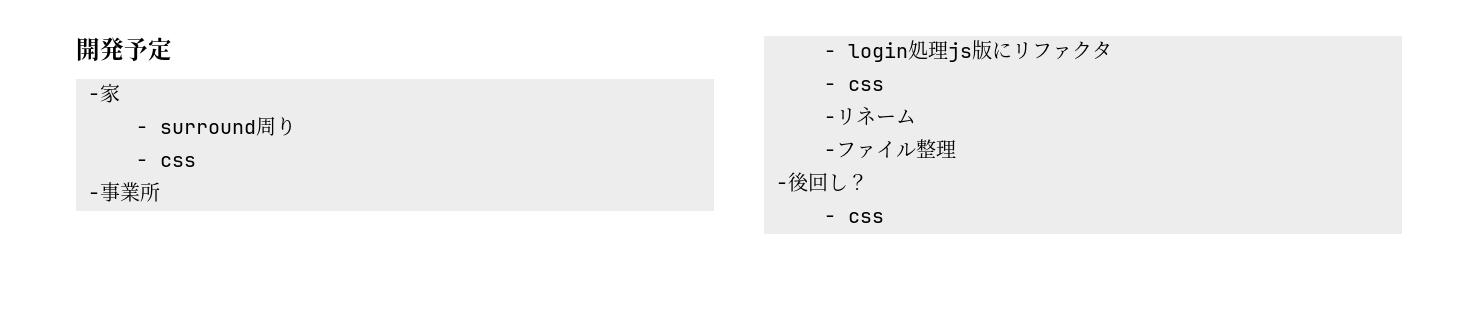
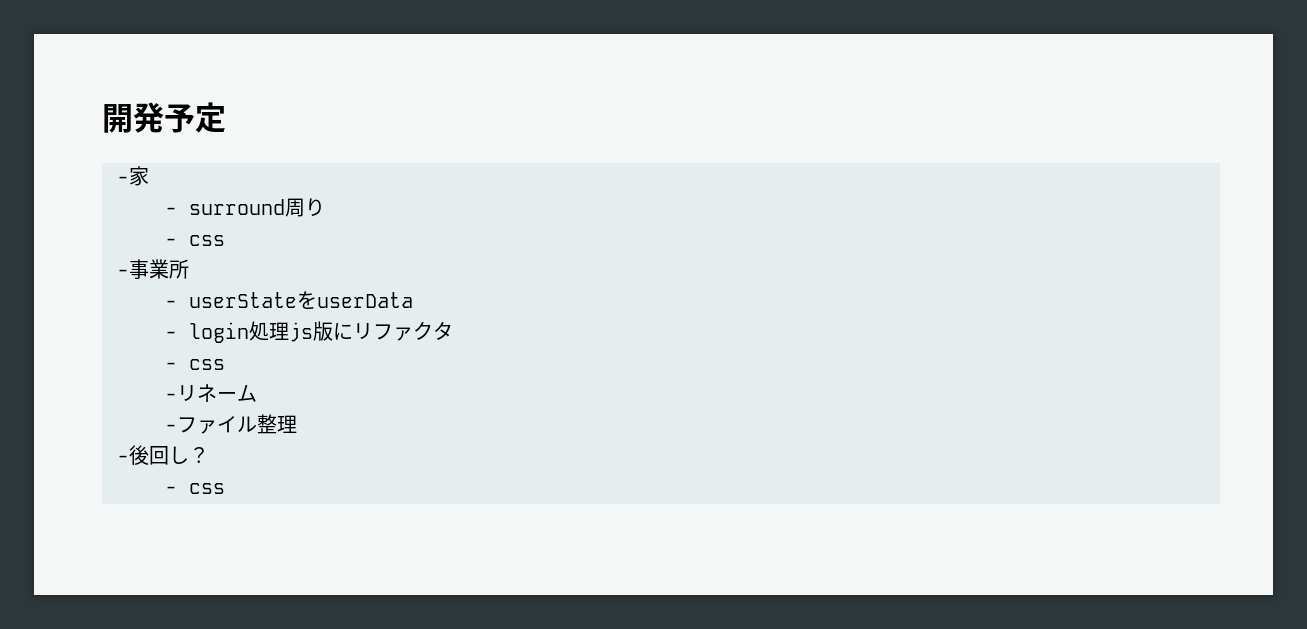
(160, 192) none -> [164,291,413,309] // - userStateをuserData

